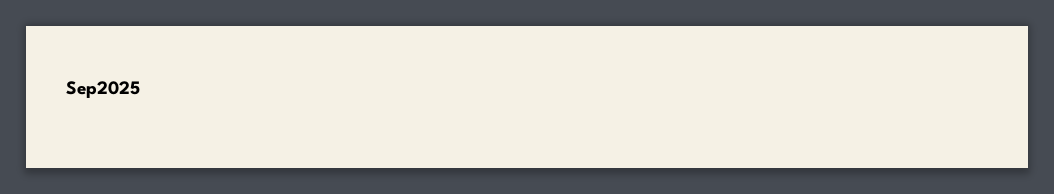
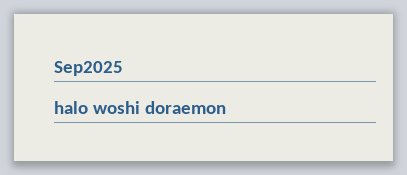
(140, 89) none -> [54,101,227,114] // halo woshi doraemon

